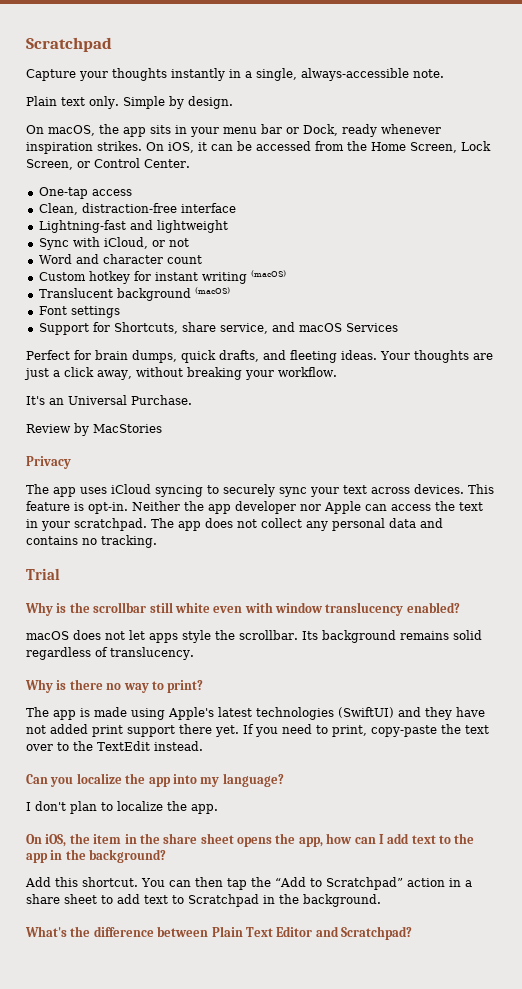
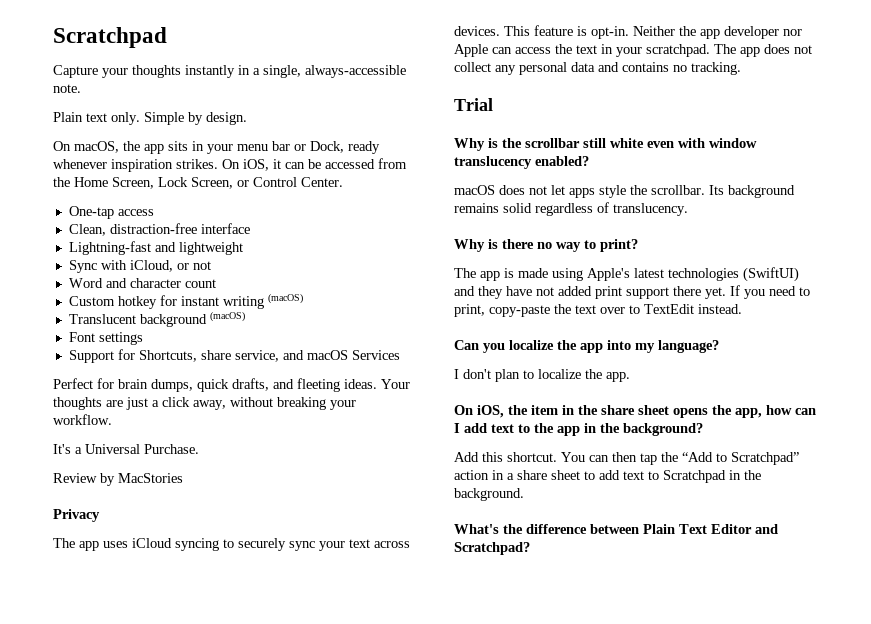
[49,398,64,405] an -> [75,447,82,454] a
[73,741,93,751] the -> (640, 309) none

